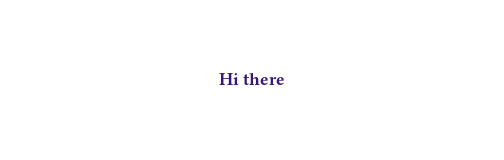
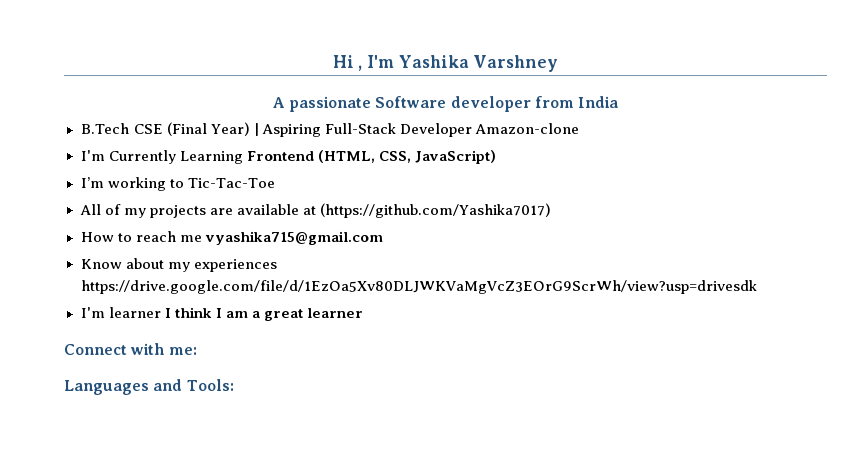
[243,73,286,85] there -> [358,55,559,72] [272,96,620,112] [80,122,579,137] [80,150,496,164] [80,177,275,191] [79,203,551,218] [80,231,383,245] [80,258,277,272] [80,280,758,294] [80,307,363,321] [64,343,197,355] [64,379,234,395] , I'm Yashika Varshney // A passionate Software developer from India // B.Tech CSE (Final Year) | Aspiring Full-Stack Developer Amazon-clone // I'm Currently Learning Frontend (HTML, CSS, JavaScript) // I’m working to Tic-Tac-Toe // All of my projects are available at (https://github.com/Yashika7017) // How to reach me vyashika715@gmail.com // Know about my experiences https://drive.google.com/file/d/1EzOa5Xv80DLJWKVaMgVcZ3EOrG9ScrWh/view?usp=drivesdk // I'm learner I think I am a great learner // Connect with me: // Languages and Tools:

